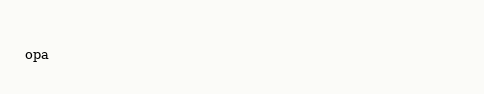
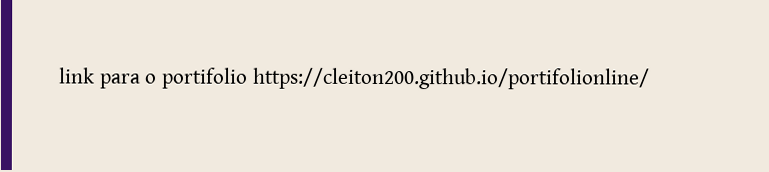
[25,52,49,62] opa -> [59,67,650,90] link para o portifolio https://cleiton200.github.io/portifolionline/

